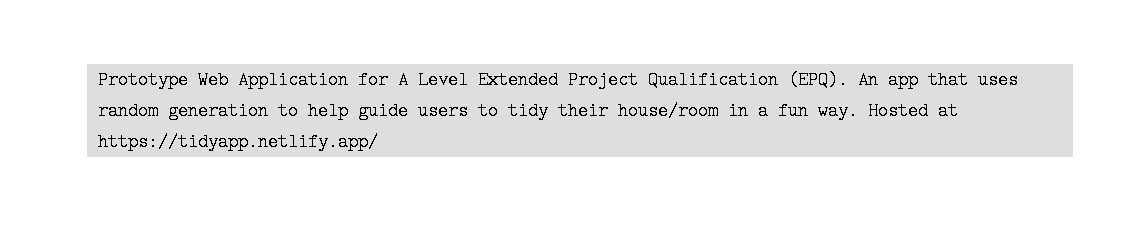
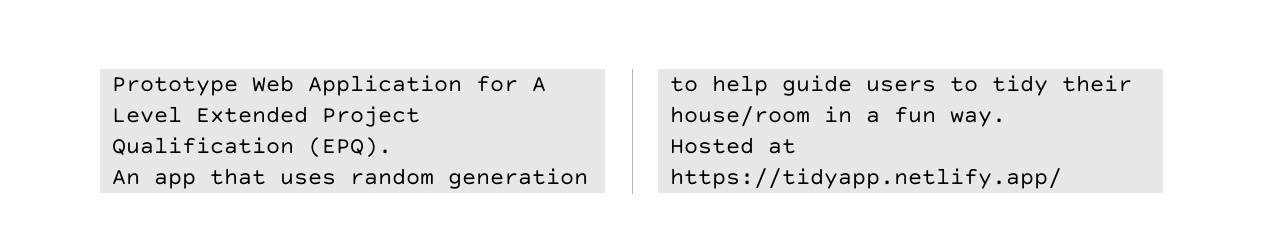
(848, 80) none -> (392, 147) //
(858, 111) none -> (1006, 119) //

